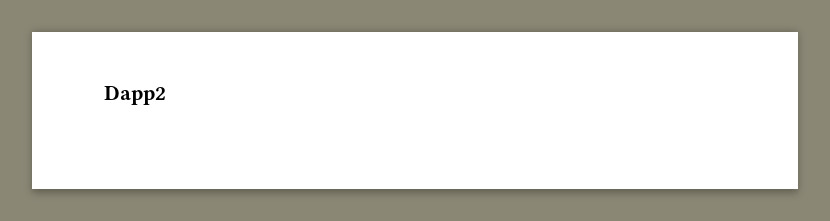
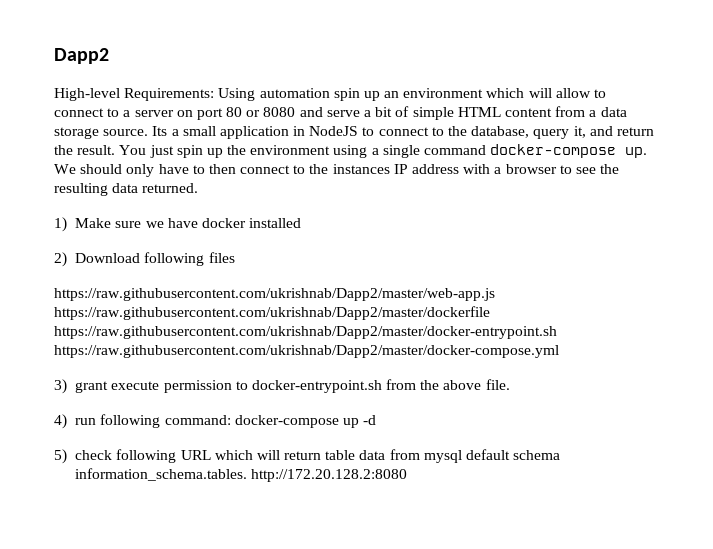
(166, 95) none -> [54,88,607,101] [54,106,627,120] [54,126,654,139] [54,144,648,158] [54,164,620,177] [54,183,199,196] [54,217,302,232] [54,252,235,267] [54,288,495,301] [54,306,490,320] [54,326,557,339] [54,345,559,358] [54,379,510,394] [54,414,377,429] [54,449,561,464] [75,468,408,482] // High-level Requirements: Using automation spin up an environment which will allow to connect to a server on port 80 or 8080 and serve a bit of simple HTML content from a data storage source. Its a small application in NodeJS to connect to the database, query it, and return the result. You just spin up the environment using a single command docker-compose up. We should only have to then connect to the instances IP address with a browser to see the resulting data returned. // 1) Make sure we have docker installed // 2) Download following files // https://raw.githubusercontent.com/ukrishnab/Dapp2/master/web-app.js https://raw.githubusercontent.com/ukrishnab/Dapp2/master/dockerfile https://raw.githubusercontent.com/ukrishnab/Dapp2/master/docker-entrypoint.sh https://raw.githubusercontent.com/ukrishnab/Dapp2/master/docker-compose.yml // 3) grant execute permission to docker-entrypoint.sh from the above file. // 4) run following command: docker-compose up -d // 5) check following URL which will return table data from mysql default schema information_schema.tables. http://172.20.128.2:8080

